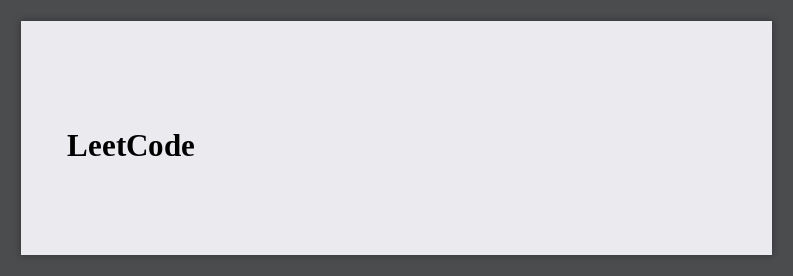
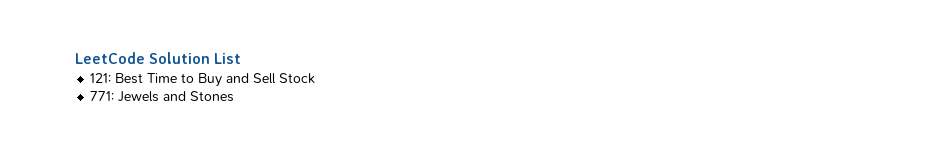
(195, 145) none -> [149,52,242,64] [90,73,316,87] [90,91,235,102] Solution List // 121: Best Time to Buy and Sell Stock // 771: Jewels and Stones

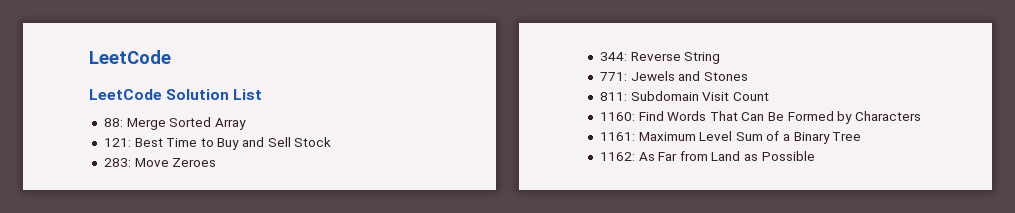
[75,52,145,64] LeetCode -> [89,50,171,64] [89,89,162,100] LeetCode // LeetCode
(242, 58) none -> [103,117,246,130] // 88: Merge Sorted Array
[90,91,235,102] 771: Jewels and Stones -> [103,158,217,167] [599,52,721,64] [599,71,748,81] [599,91,769,101] [599,111,922,124] [599,131,862,144] [599,151,815,161] 283: Move Zeroes // 344: Reverse String // 771: Jewels and Stones // 811: Subdomain Visit Count // 1160: Find Words That Can Be Formed by Characters // 1161: Maximum Level Sum of a Binary Tree // 1162: As Far from Land as Possible

